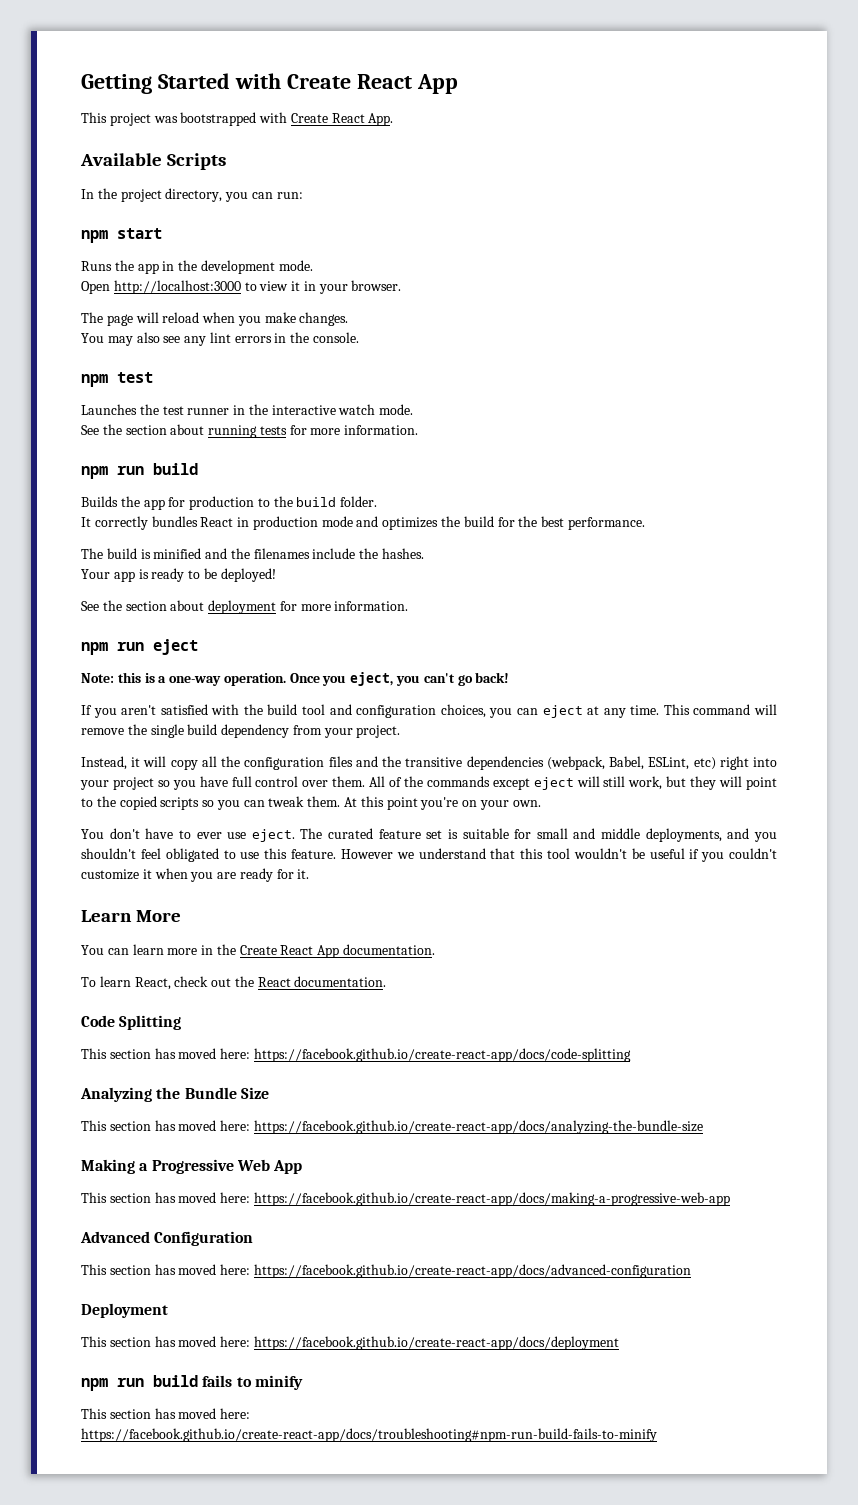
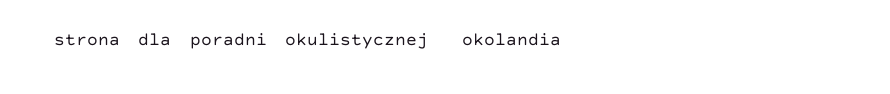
[81,73,458,94] [81,112,394,126] [80,153,227,170] [81,188,303,202] [81,228,162,243] [81,260,313,274] [81,280,402,294] [81,312,349,326] [81,332,360,346] [81,372,153,387] [81,404,414,415] [81,424,419,438] [81,463,198,479] [81,496,378,510] [81,516,645,530] [81,548,425,559] [81,568,276,582] [81,600,409,614] [81,639,198,655] [81,672,510,686] [81,704,777,718] [81,724,401,738] [81,756,778,770] [80,776,778,790] [81,796,541,810] [81,828,778,842] [81,848,778,862] [81,868,310,882] [81,910,182,922] [81,944,436,958] [81,976,387,990] [81,1015,182,1030] [81,1048,631,1062] [80,1087,269,1102] [81,1120,703,1134] [81,1159,303,1174] [81,1192,730,1206] [80,1231,254,1246] [81,1264,691,1278] [81,1303,168,1318] [81,1336,619,1350] [81,1375,303,1391] [81,1408,251,1419] [81,1428,657,1442] Getting Started with Create React App // This project was bootstrapped with Create React App. // Available Scripts // In the project directory, you can run: // npm start // Runs the app in the development mode. // Open http://localhost:3000 to view it in your browser. // The page will reload when you make changes. // You may also see any lint errors in the console. // npm test // Launches the test runner in the interactive watch mode. // See the section about running tests for more information. // npm run build // Builds the app for production to the build folder. // It correctly bundles React in production mode and optimizes the build for the best performance. // The build is minified and the filenames include the hashes. // Your app is ready to be deployed! // See the section about deployment for more information. // npm run eject // Note: this is a one-way operation. Once you eject, you can't go back! // If you aren't satisfied with the build tool and configuration choices, you can eject at any time. This command will remove the single build dependency from your project. // Instead, it will copy all the configuration files and the transitive dependencies (webpack, Babel, ESLint, etc) right into your project so you have full control over them. All of the commands except eject will still work, but they will point to the copied scripts so you can tweak them. At this point you're on your own. // You don't have to ever use eject. The curated feature set is suitable for small and middle deployments, and you shouldn't feel obligated to use this feature. However we understand that this tool wouldn't be useful if you couldn't customize it when you are ready for it. // Learn More // You can learn more in the Create React App documentation. // To learn React, check out the React documentation. // Code Splitting // This section has moved here: https://facebook.github.io/create-react-app/docs/code-splitting // Analyzing the Bundle Size // This section has moved here: https://facebook.github.io/create-react-app/docs/analyzing-the-bundle-size // Making a Progressive Web App // This section has moved here: https://facebook.github.io/create-react-app/docs/making-a-progressive-web-app // Advanced Configuration // This section has moved here: https://facebook.github.io/create-react-app/docs/advanced-configuration // Deployment // This section has moved here: https://facebook.github.io/create-react-app/docs/deployment // npm run build fails to minify // This section has moved here: https://facebook.github.io/create-react-app/docs/troubleshooting#npm-run-build-fails-to-minify -> [54,33,561,49] strona dla poradni okulistycznej okolandia

